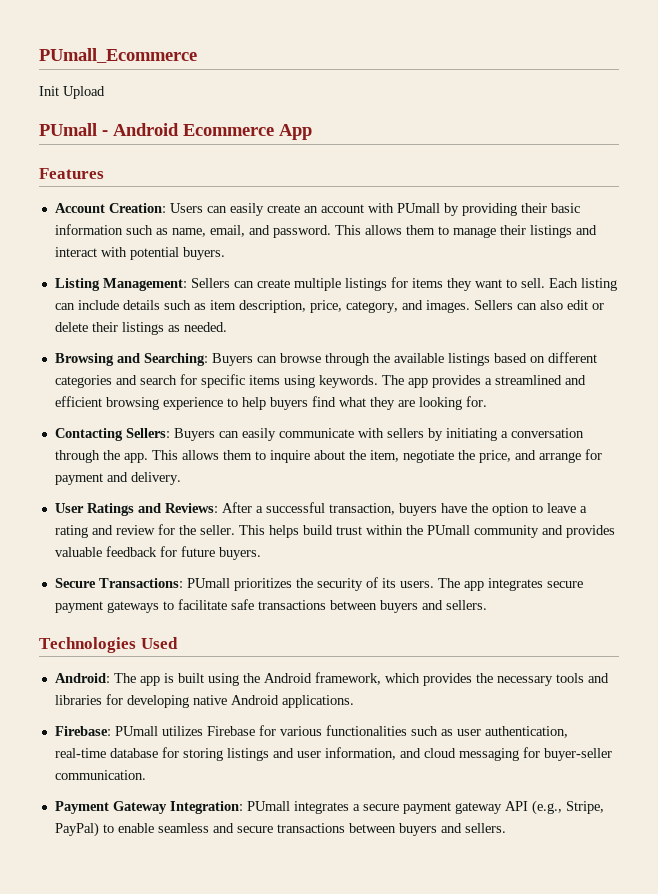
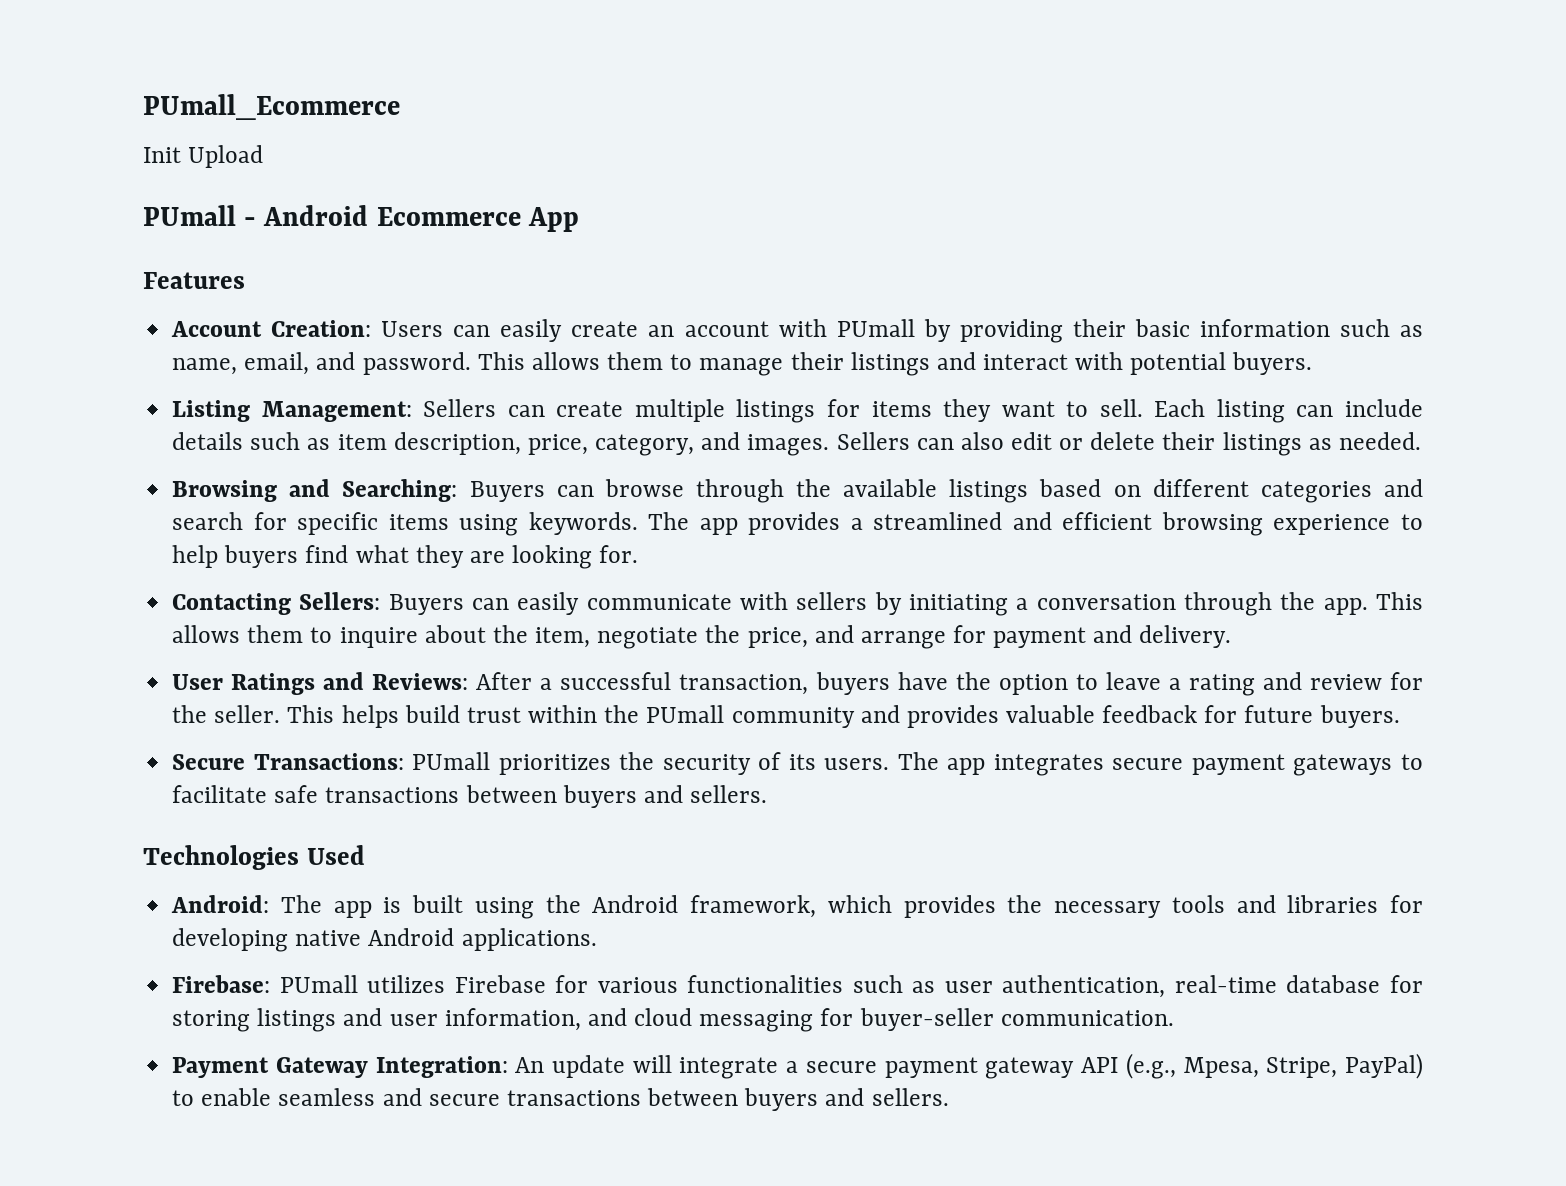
[246,801,349,814] PUmall integrates -> [515,1055,779,1079] An update will integrate
(562, 807) none -> [1183,1057,1259,1078] Mpesa,

